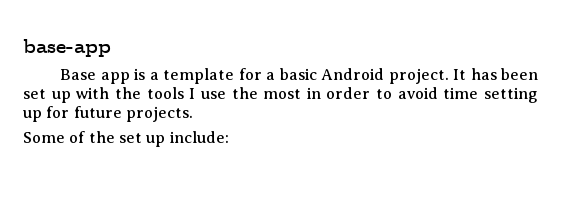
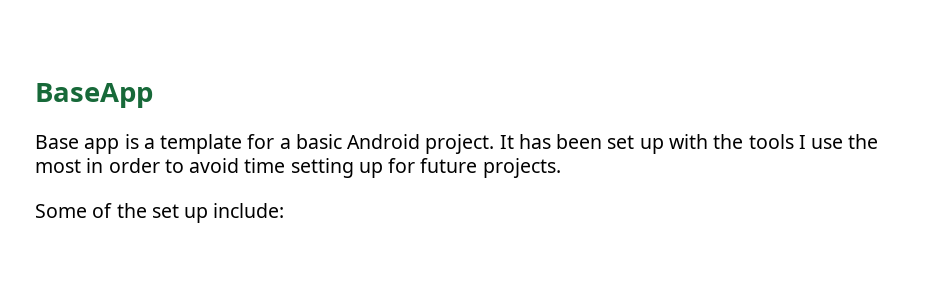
[23,39,111,57] base-app -> [35,83,153,108] BaseApp

